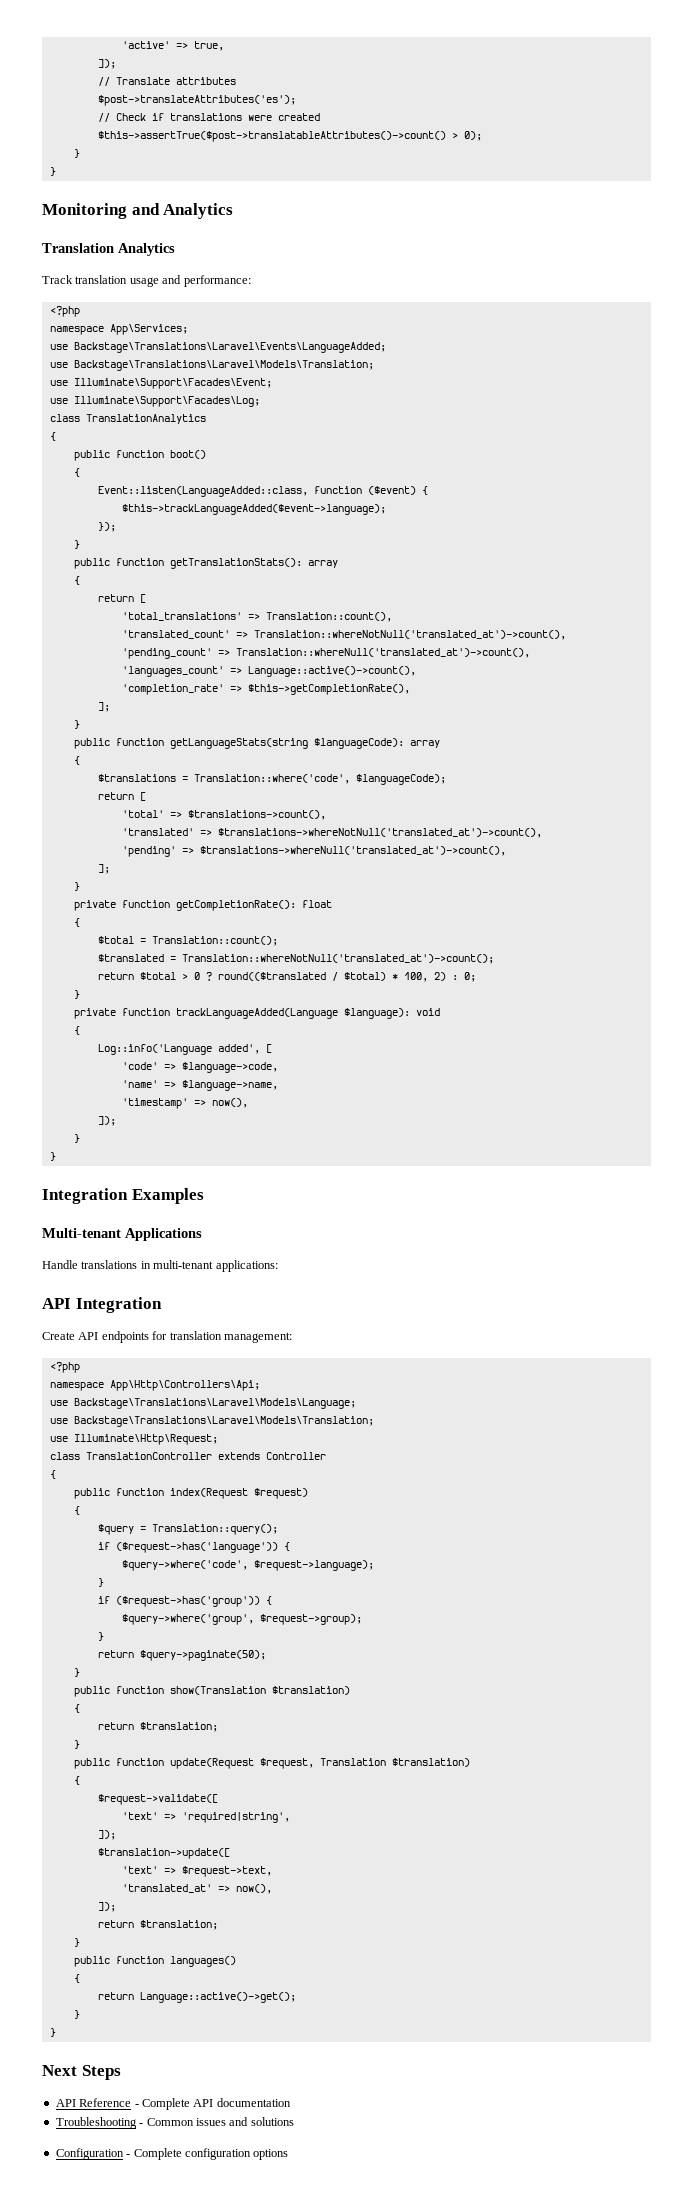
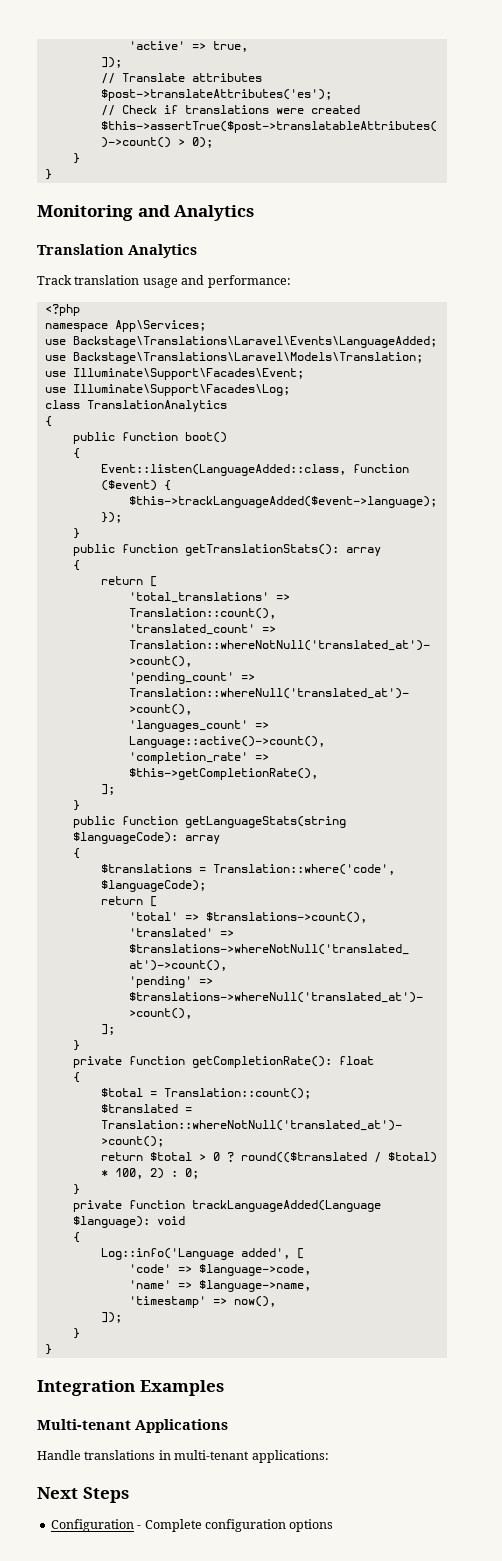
[42,1297,162,1313] [42,1331,292,1343] [49,1362,80,1373] [49,1380,260,1391] [49,1398,356,1409] [49,1416,374,1427] [49,1434,218,1445] [49,1452,326,1460] [49,1470,56,1479] [73,1488,308,1499] [73,1506,80,1515] [97,1524,278,1535] [97,1542,290,1553] [121,1560,374,1571] [97,1578,104,1587] [97,1596,272,1607] [121,1614,362,1625] [97,1632,104,1641] [97,1650,266,1661] [73,1668,80,1677] [73,1686,350,1697] [73,1704,80,1713] [97,1722,218,1732] [73,1740,80,1749] [73,1758,470,1769] [73,1776,80,1785] [97,1794,218,1805] [121,1812,290,1823] [97,1830,116,1840] [97,1848,230,1859] [121,1866,272,1877] [121,1884,272,1894] [97,1902,116,1912] [97,1920,218,1930] [73,1938,80,1947] [73,1956,236,1967] [73,1974,80,1983] [97,1992,296,2003] [73,2010,80,2019] [49,2028,56,2037] [42,2065,121,2080] [55,2098,291,2110] [55,2117,294,2129] API Integration // Create API endpoints for translation management: // <?php // namespace App\Http\Controllers\Api; // use Backstage\Translations\Laravel\Models\Language; // use Backstage\Translations\Laravel\Models\Translation; // use Illuminate\Http\Request; // class TranslationController extends Controller // { // public function index(Request $request) // { // $query = Translation::query(); // if ($request->has('language')) { // $query->where('code', $request->language); // } // if ($request->has('group')) { // $query->where('group', $request->group); // } // return $query->paginate(50); // } // public function show(Translation $translation) // { // return $translation; // } // public function update(Request $request, Translation $translation) // { // $request->validate([ // 'text' => 'required|string', // ]); // $translation->update([ // 'text' => $request->text, // 'translated_at' => now(), // ]); // return $translation; // } // public function languages() // { // return Language::active()->get(); // } // } // Next Steps // API Reference - Complete API documentation // Troubleshooting - Common issues and solutions -> [37,1487,129,1503] Next Steps

